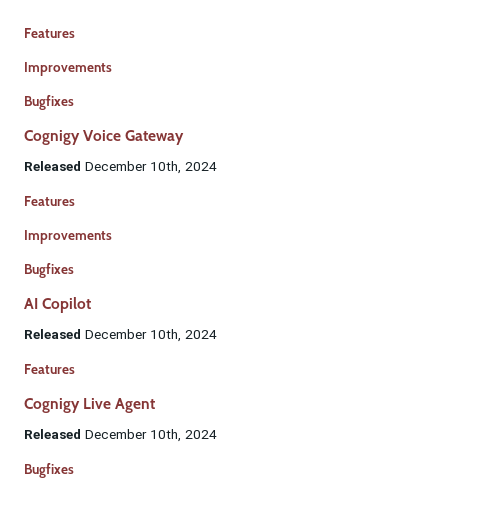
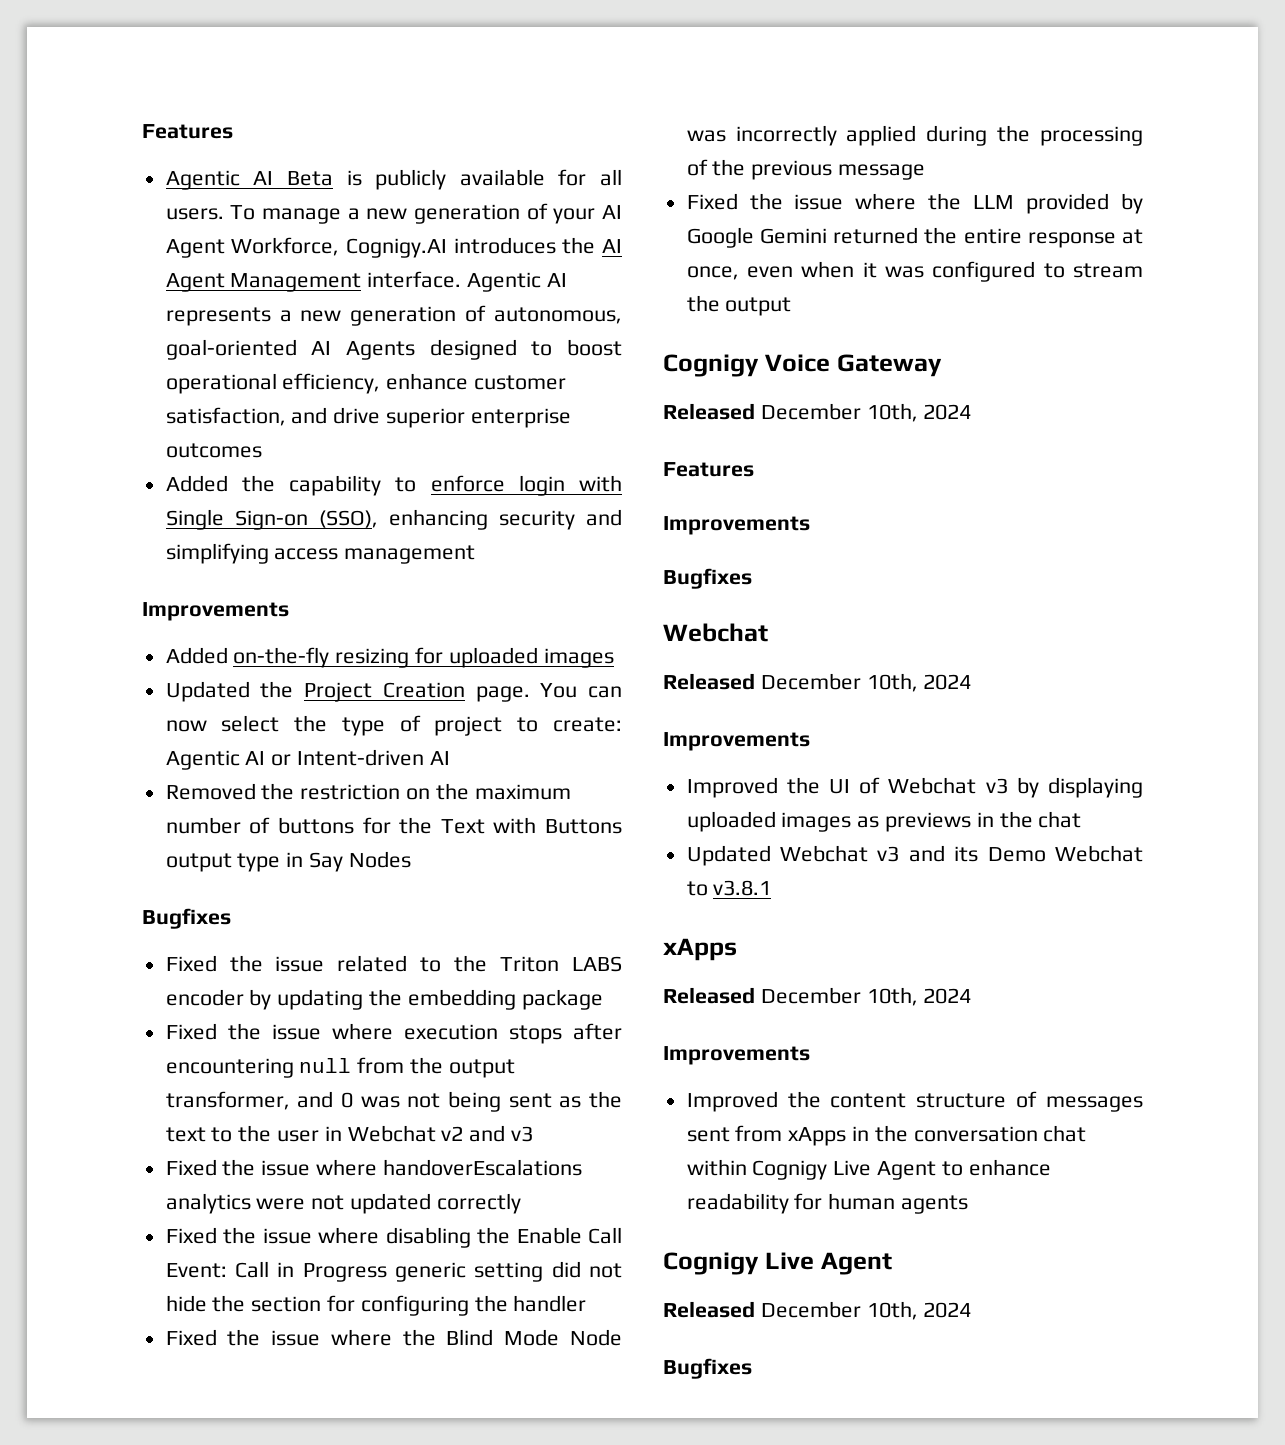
[24,28,75,38] [24,62,112,76] [24,95,74,110] Features // Improvements // Bugfixes -> [142,124,233,139] [165,169,622,190] [165,203,622,224] [165,237,622,258] [165,271,567,292] [165,305,622,326] [165,339,622,360] [165,373,567,394] [165,407,571,428] [165,443,262,458] [165,475,622,496] [165,509,622,530] [165,543,476,564] [142,602,289,621] [165,647,614,668] [165,681,622,702] [165,715,623,736] [165,749,450,770] [165,783,571,800] [165,817,622,834] [165,851,411,872] [142,908,231,929] [165,955,622,972] [165,989,603,1010] [165,1023,622,1044] [165,1057,515,1078] [165,1091,622,1112] [165,1125,534,1142] [165,1159,582,1176] [165,1193,521,1214] [165,1227,622,1248] [165,1261,622,1282] [165,1295,587,1316] [165,1329,623,1346] [686,125,1143,146] [686,159,926,180] [686,193,1143,214] [686,227,1143,248] [686,261,1143,282] [686,295,792,316] Features // Agentic AI Beta is publicly available for all users. To manage a new generation of your AI Agent Workforce, Cognigy.AI introduces the AI Agent Management interface. Agentic AI represents a new generation of autonomous, goal-oriented AI Agents designed to boost operational efficiency, enhance customer satisfaction, and drive superior enterprise outcomes // Added the capability to enforce login with Single Sign-on (SSO), enhancing security and simplifying access management // Improvements // Added on-the-fly resizing for uploaded images // Updated the Project Creation page. You can now select the type of project to create: Agentic AI or Intent-driven AI // Removed the restriction on the maximum number of buttons for the Text with Buttons output type in Say Nodes // Bugfixes // Fixed the issue related to the Triton LABS encoder by updating the embedding package // Fixed the issue where execution stops after encountering null from the output transformer, and 0 was not being sent as the text to the user in Webchat v2 and v3 // Fixed the issue where handoverEscalations analytics were not updated correctly // Fixed the issue where disabling the Enable Call Event: Call in Progress generic setting did not hide the section for configuring the handler // Fixed the issue where the Blind Mode Node was incorrectly applied during the processing of the previous message // Fixed the issue where the LLM provided by Google Gemini returned the entire response at once, even when it was configured to stream the output
[24,297,92,313] [24,329,217,342] [24,364,75,374] AI Copilot // Released December 10th, 2024 // Features -> [663,623,768,642] [663,673,972,692] [663,732,810,751] [686,777,1143,798] [686,811,1082,832] [686,845,1143,866] [686,880,772,896] [663,938,737,961] [663,987,972,1006] [663,1046,810,1065] [686,1091,1143,1112] [686,1125,1087,1146] [686,1159,1051,1180] [686,1193,969,1214] Webchat // Released December 10th, 2024 // Improvements // Improved the UI of Webchat v3 by displaying uploaded images as previews in the chat // Updated Webchat v3 and its Demo Webchat to v3.8.1 // xApps // Released December 10th, 2024 // Improvements // Improved the content structure of messages sent from xApps in the conversation chat within Cognigy Live Agent to enhance readability for human agents

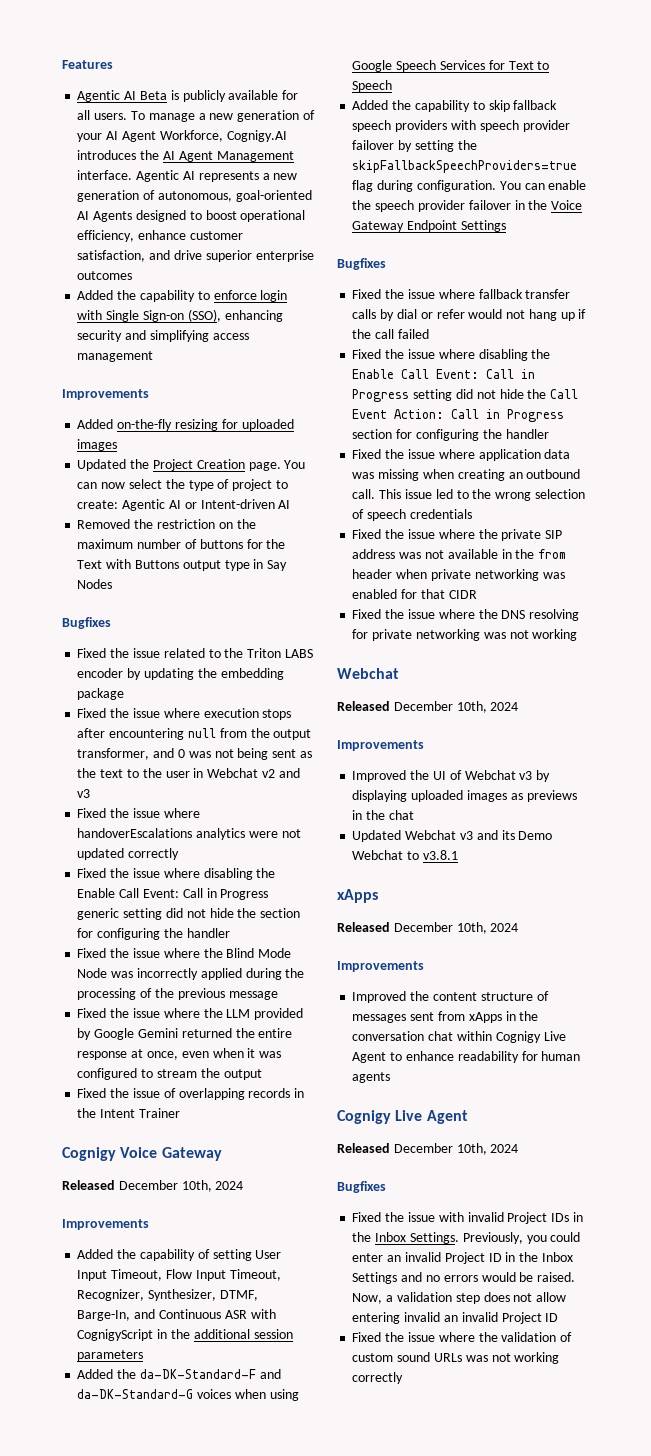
(792, 306) none -> [77,1088,305,1100] [77,1108,180,1118] // Fixed the issue of overlapping records in the Intent Trainer
[663,462,754,477] [663,516,810,535] [663,568,752,589] // Features // Improvements // Bugfixes -> [62,1219,149,1230] [77,1249,282,1261] [77,1269,281,1281] [77,1289,258,1301] [77,1309,276,1321] [77,1329,293,1341] [77,1350,144,1361] [77,1369,281,1379] [77,1389,299,1401] [352,60,550,72] [352,80,393,92] [352,100,558,112] [352,120,570,132] [352,140,477,152] [352,160,578,173] [352,180,587,192] [352,200,583,212] [352,220,506,232] [337,258,386,270] [352,289,571,299] [352,309,587,321] [352,329,429,339] [352,349,551,361] [352,369,536,379] [352,389,579,402] [352,409,565,422] [352,429,549,441] [352,449,571,461] [352,469,581,481] [352,489,585,501] [352,509,472,521] [352,529,563,541] [352,549,567,559] [352,569,565,581] [352,589,477,599] [352,609,580,621] [352,629,578,641] // Improvements // Added the capability of setting User Input Timeout, Flow Input Timeout, Recognizer, Synthesizer, DTMF, Barge-In, and Continuous ASR with CognigyScript in the additional session parameters // Added the da-DK-Standard-F and da-DK-Standard-G voices when using Google Speech Services for Text to Speech // Added the capability to skip fallback speech providers with speech provider failover by setting the skipFallbackSpeechProviders=true flag during configuration. You can enable the speech provider failover in the Voice Gateway Endpoint Settings // Bugfixes // Fixed the issue where fallback transfer calls by dial or refer would not hang up if the call failed // Fixed the issue where disabling the Enable Call Event: Call in Progress setting did not hide the Call Event Action: Call in Progress section for configuring the handler // Fixed the issue where application data was missing when creating an outbound call. This issue led to the wrong selection of speech credentials // Fixed the issue where the private SIP address was not available in the from header when private networking was enabled for that CIDR // Fixed the issue where the DNS resolving for private networking was not working
(752, 1368) none -> [352,1212,583,1224] [352,1232,581,1244] [352,1252,573,1264] [352,1272,576,1284] [352,1292,567,1304] [352,1312,559,1324] [352,1332,573,1342] [352,1352,560,1364] [352,1372,404,1384] // Fixed the issue with invalid Project IDs in the Inbox Settings. Previously, you could enter an invalid Project ID in the Inbox Settings and no errors would be raised. Now, a validation step does not allow entering invalid an invalid Project ID // Fixed the issue where the validation of custom sound URLs was not working correctly

